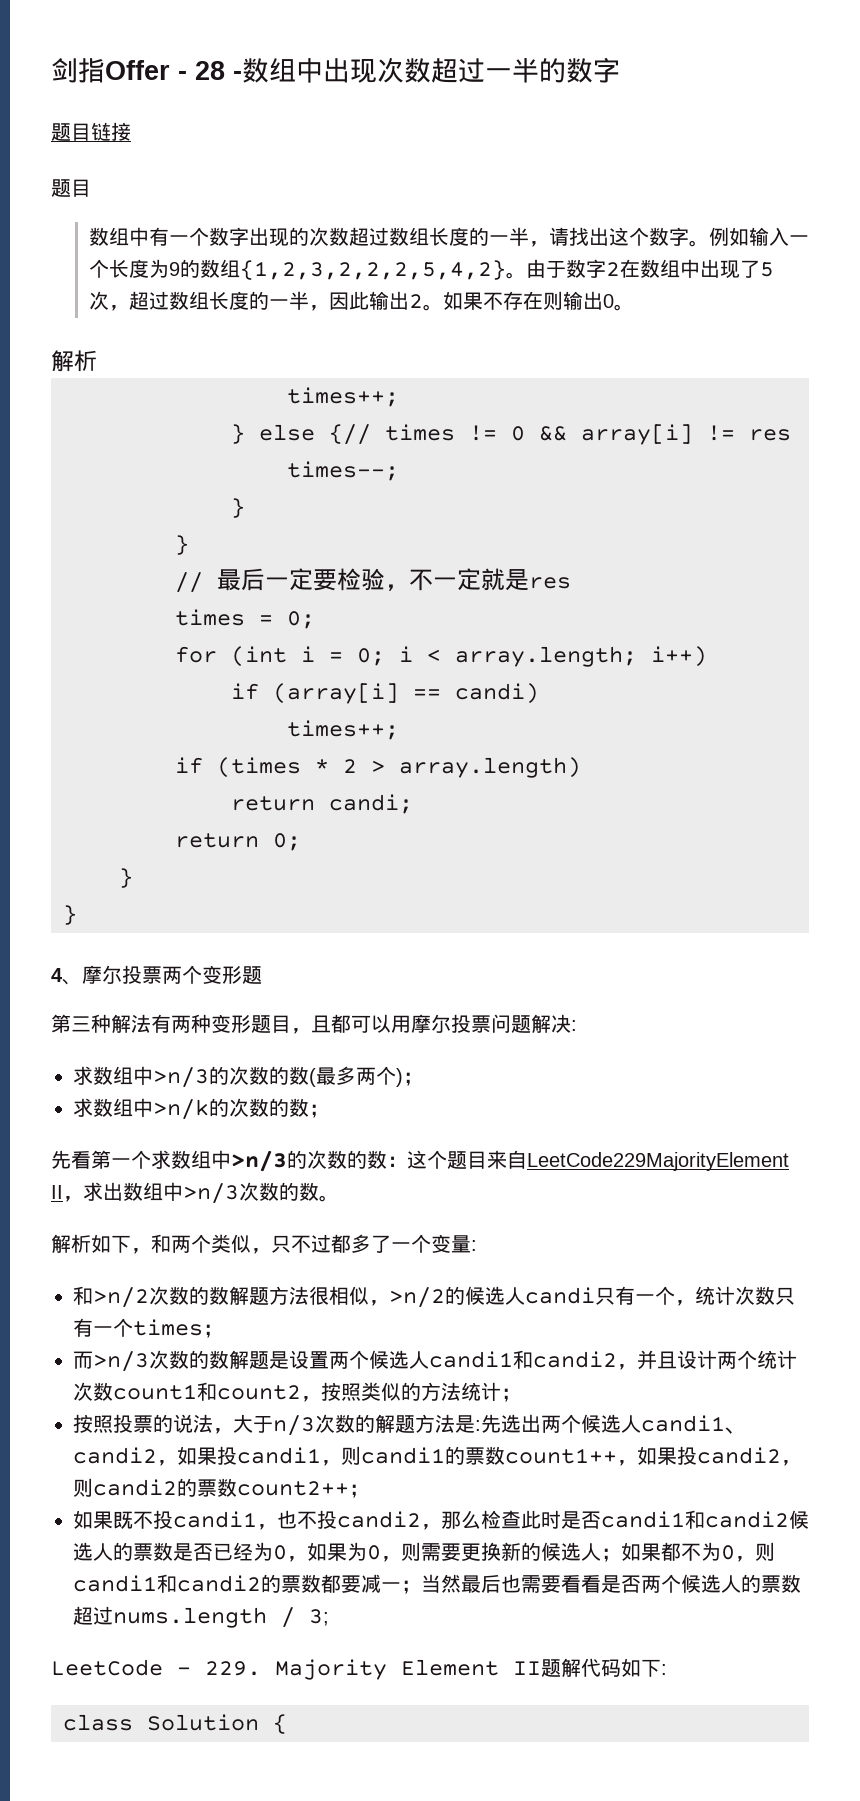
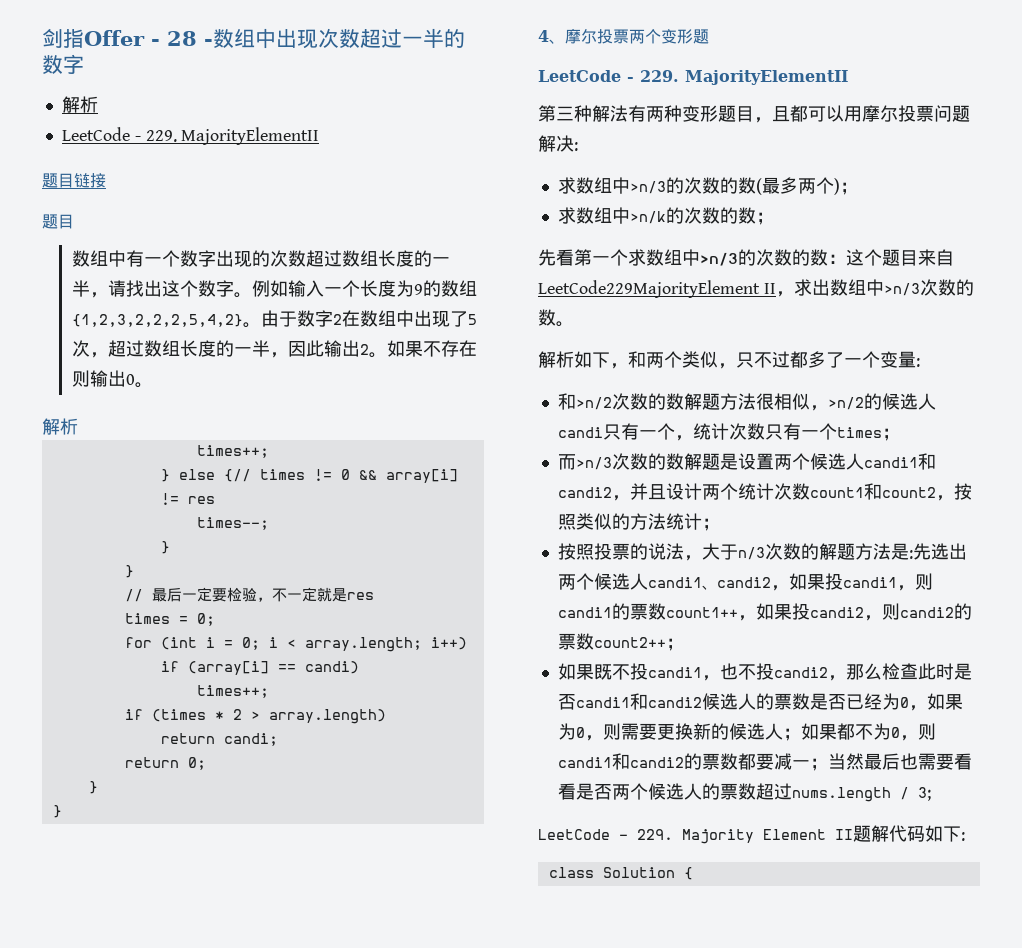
(620, 70) none -> [61,96,98,113] [61,127,320,145] // 解析 // LeetCode - 229. MajorityElementII
(262, 975) none -> [538,70,848,85] // LeetCode - 229. MajorityElementII

